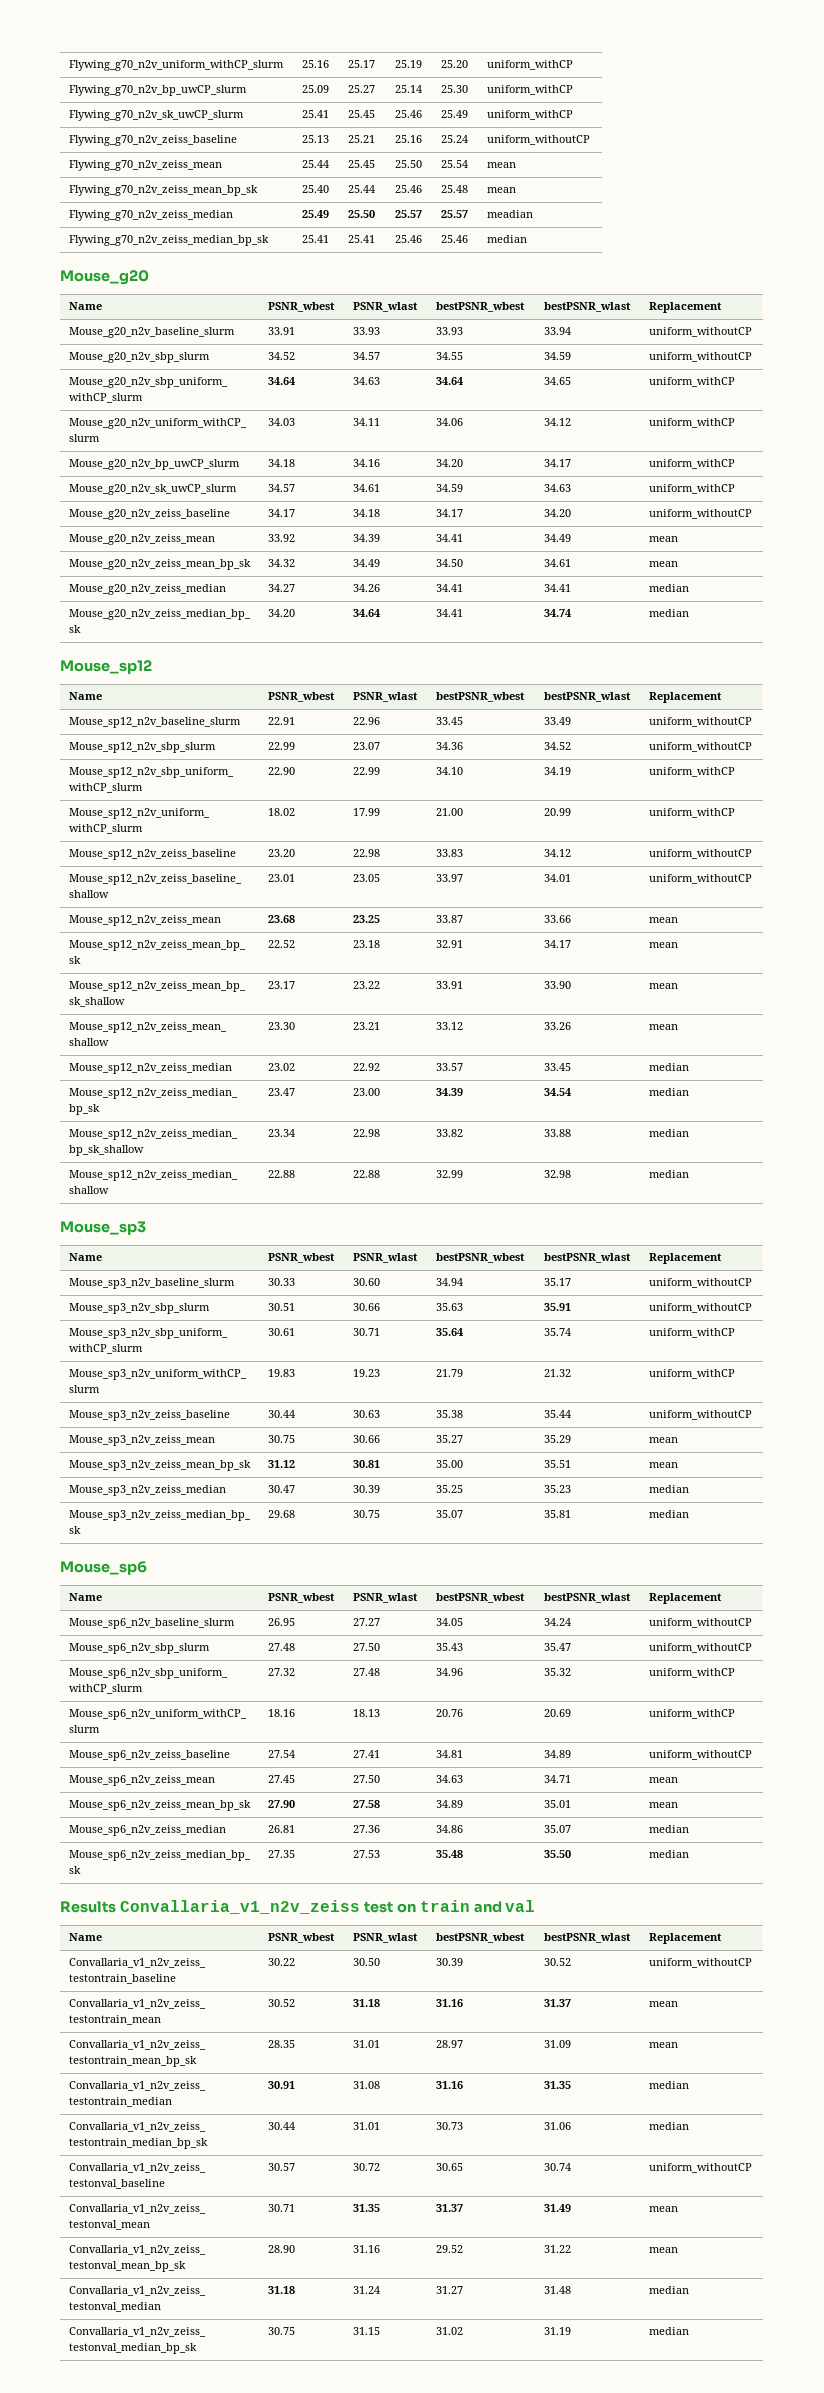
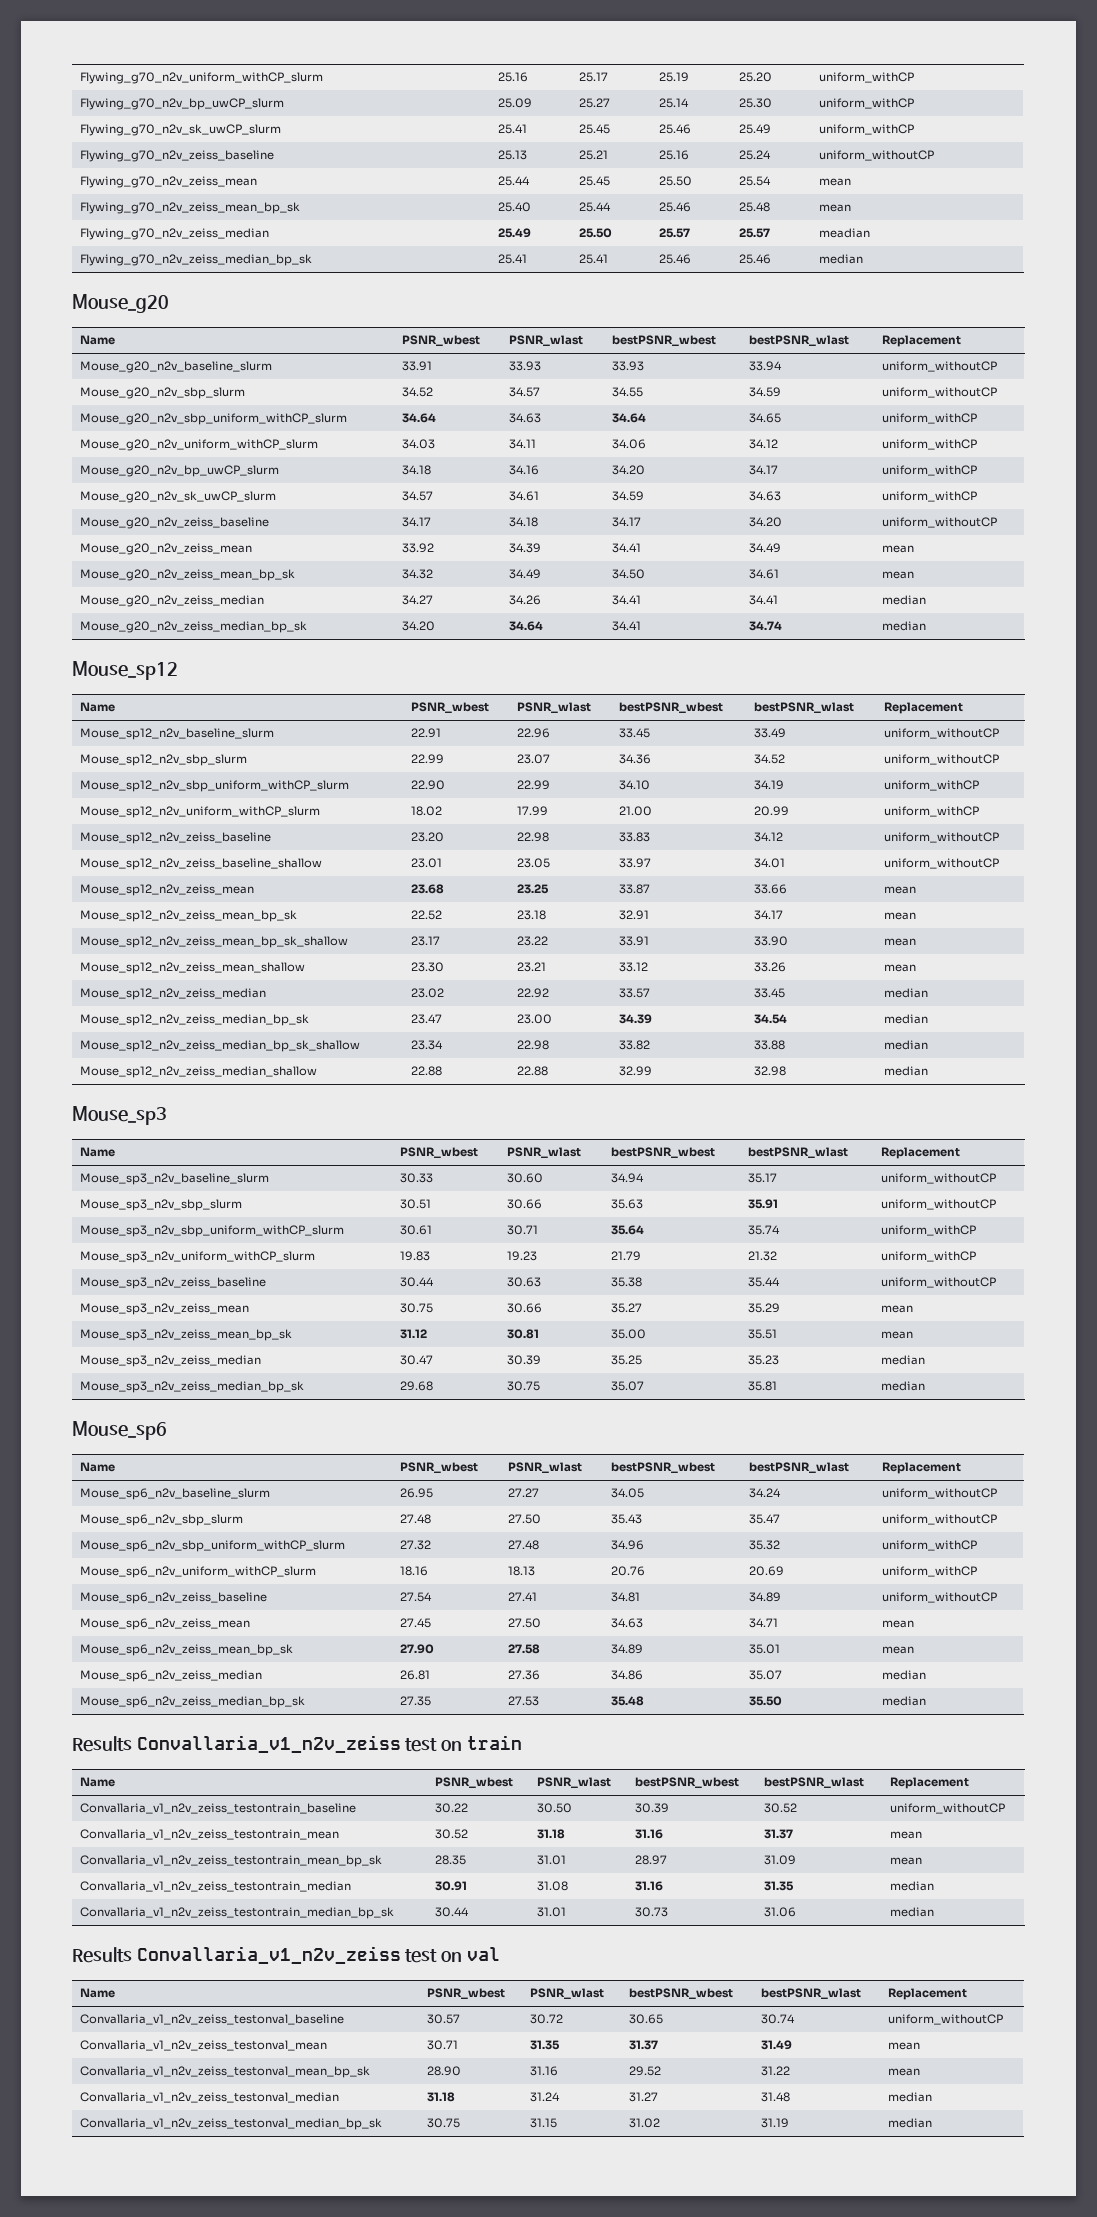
[473,1900,536,1913] and val -> (522, 1742) none
(690, 2126) none -> [72,1946,500,1964] [79,1988,115,1998] [426,1988,505,1999] [529,1988,604,1999] [628,1988,733,1999] [760,1988,861,1999] [887,1988,967,2000] // Results Convallaria_v1_n2v_zeiss test on val // Name | PSNR_wbest | PSNR_wlast | bestPSNR_wbest | bestPSNR_wlast | Replacement

